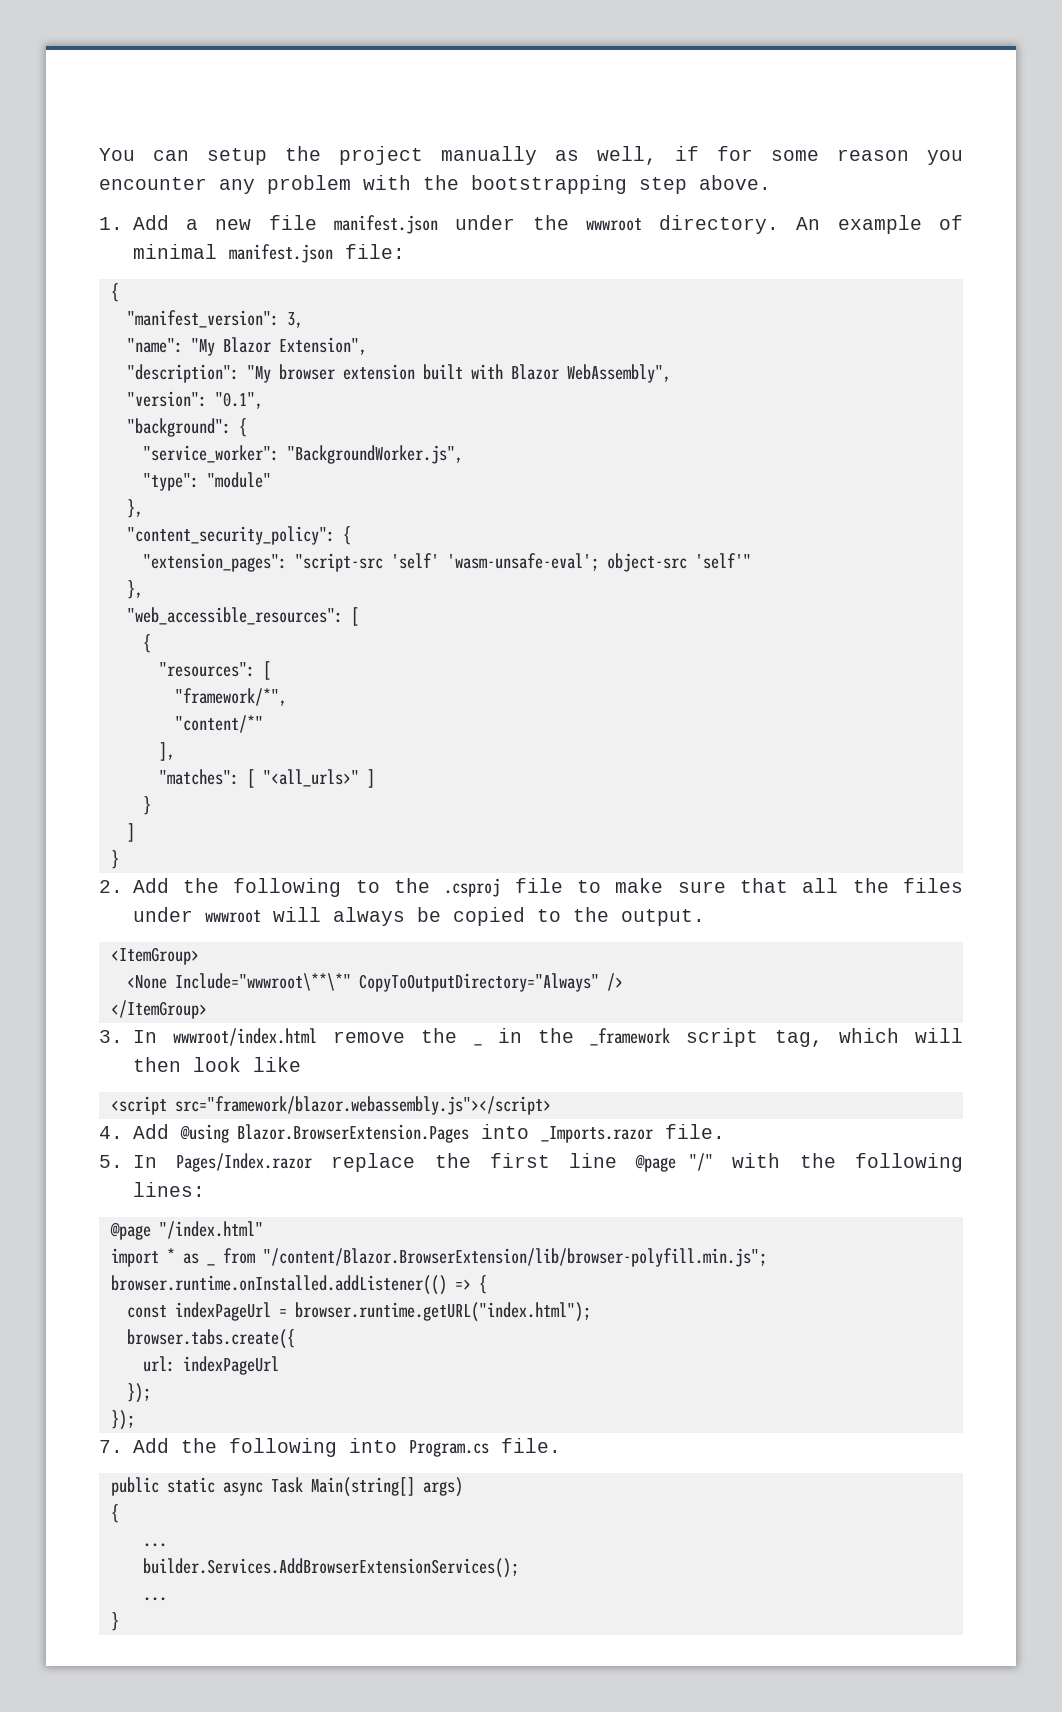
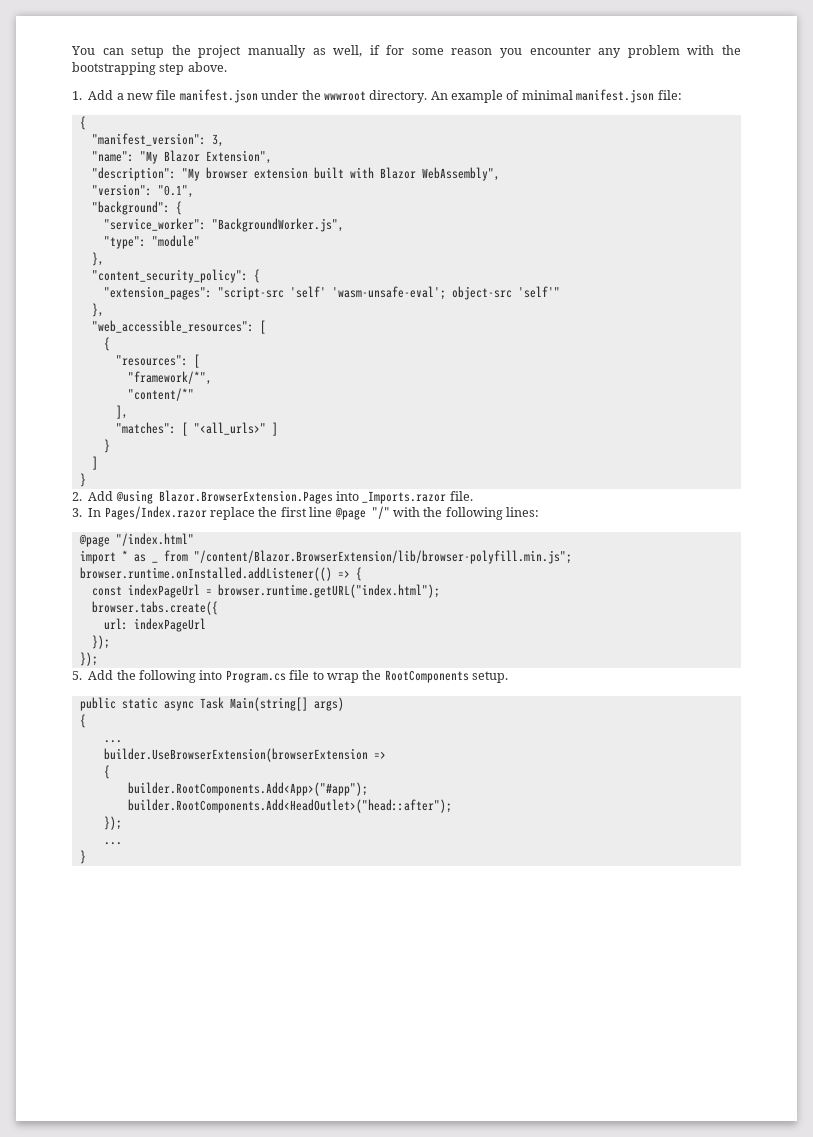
[183,878,964,897] [132,907,705,926] [110,947,199,965] [126,973,623,992] [110,1000,207,1019] [99,1028,458,1046] [473,1043,482,1046] [497,1028,963,1047] [132,1057,301,1072] [110,1096,551,1115] [99,1124,169,1139] the following to the .csproj file to make sure that all the files under wwwroot will always be copied to the output. // <ItemGroup> // <None Include="wwwroot\**\*" CopyToOutputDirectory="Always" /> // </ItemGroup> // 3. In wwwroot/index.html remove the _ in the _framework script tag, which will then look like // <script src="framework/blazor.webassembly.js"></script> // 4. Add -> (114, 496) none
[99,1155,123,1168] 5. -> [72,508,82,517] 3.
[99,1440,123,1453] 7. -> [72,671,82,680] 5.
[500,1438,561,1453] file. -> [289,670,508,683] file to wrap the RootComponents setup.
[142,1558,519,1578] builder.Services.AddBrowserExtensionServices(); -> [103,748,386,762] [103,765,110,779] [127,782,368,796] [127,799,452,813] [103,816,122,830] builder.UseBrowserExtension(browserExtension => // { // builder.RootComponents.Add<App>("#app"); // builder.RootComponents.Add<HeadOutlet>("head::after"); // });

